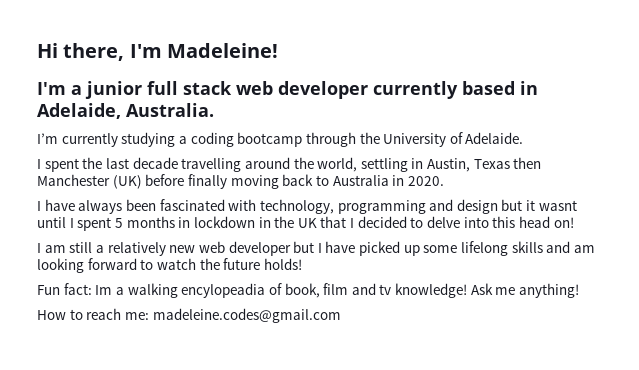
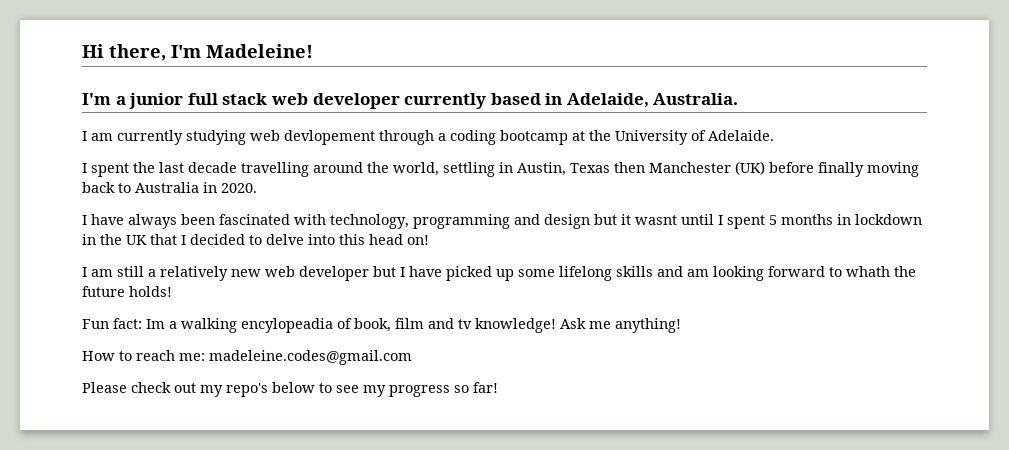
[37,132,176,147] I’m currently studying -> [82,130,434,145] I am currently studying web devlopement through
[305,132,356,147] through -> [572,131,585,141] at
[156,258,196,270] watch -> [846,266,890,277] whath
(341, 315) none -> [82,382,498,397] // Please check out my repo's below to see my progress so far!

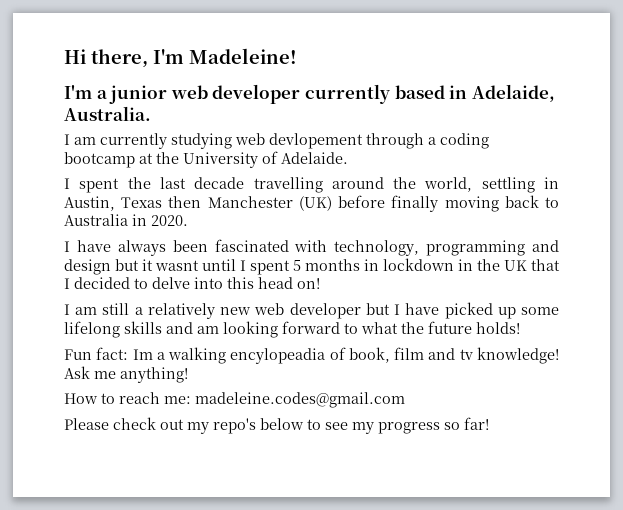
[187,93,268,105] full stack -> (168, 94) none
[846,266,890,277] whath -> [361,322,398,334] what

